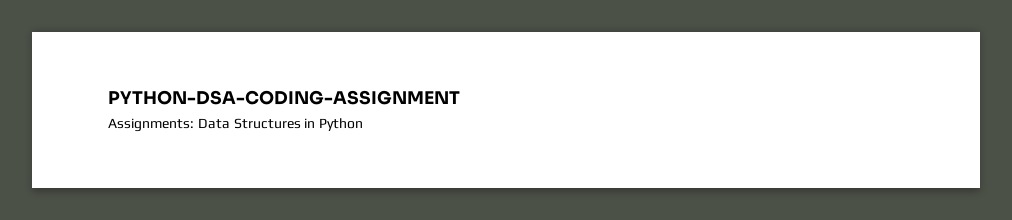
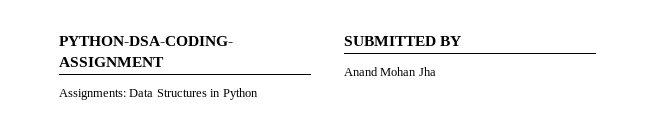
(364, 124) none -> [344,36,462,46] [344,67,436,76] // SUBMITTED BY // Anand Mohan Jha

